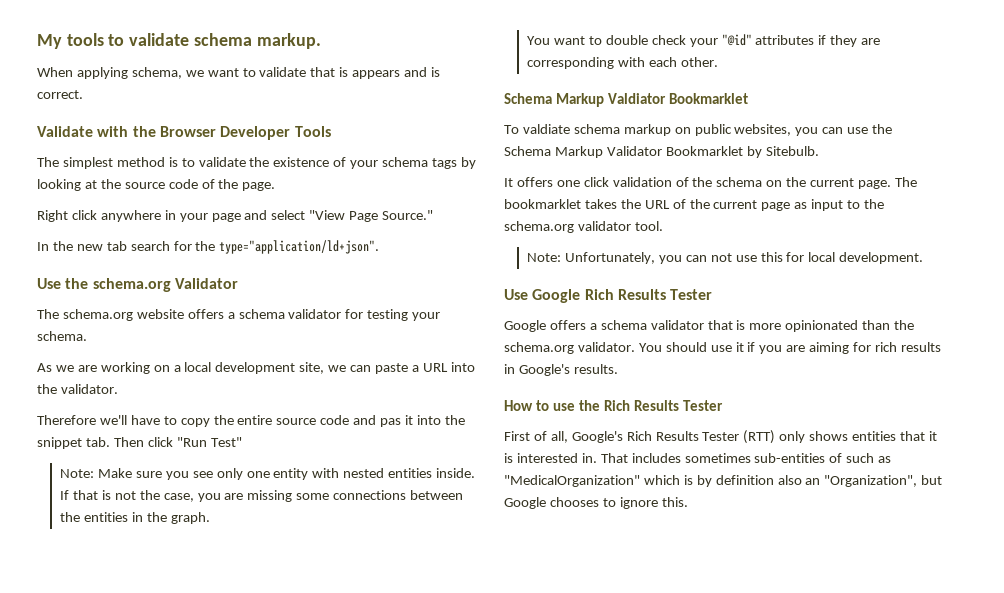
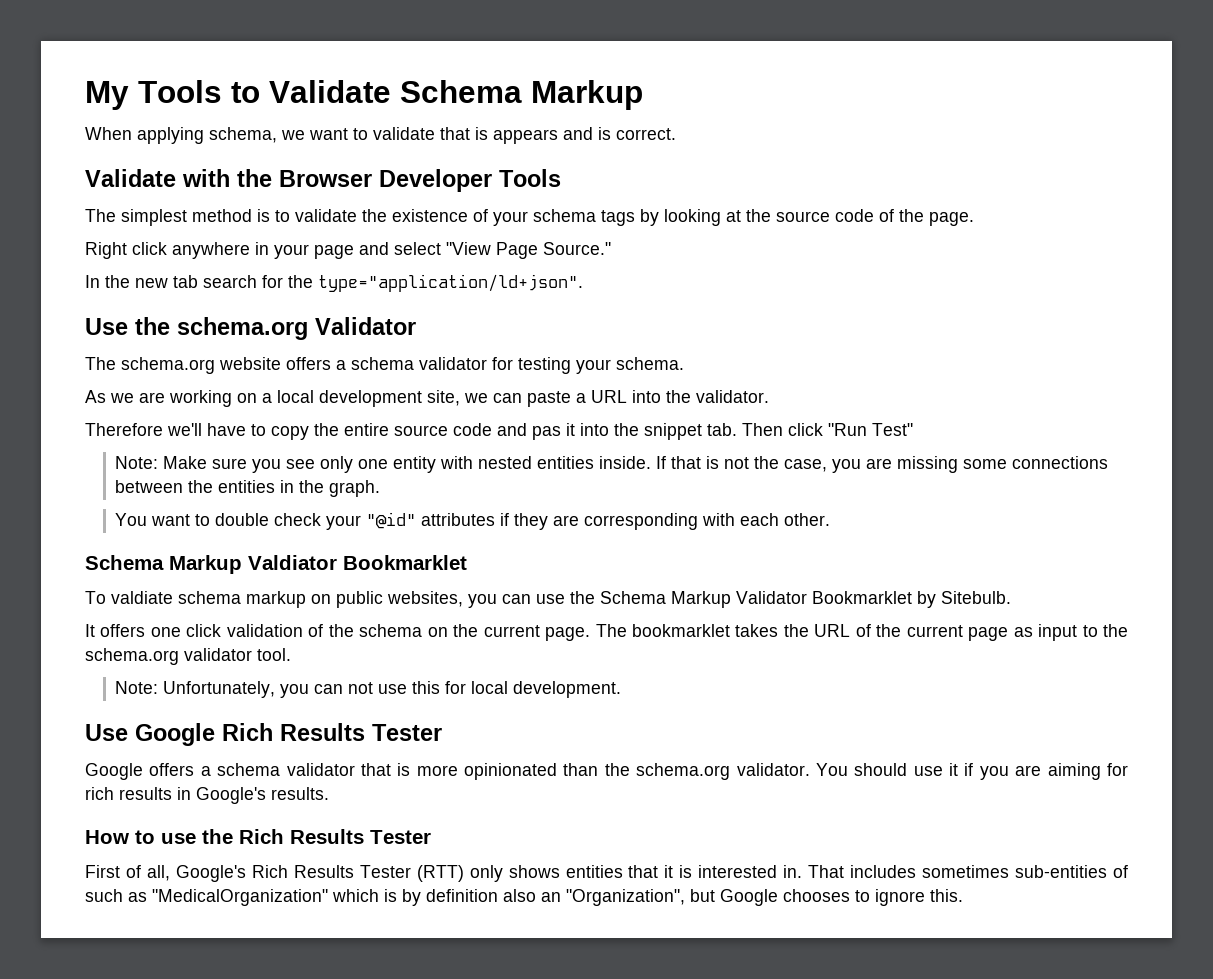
[66,33,321,49] tools to validate schema markup. -> [138,80,643,110] Tools to Validate Schema Markup

